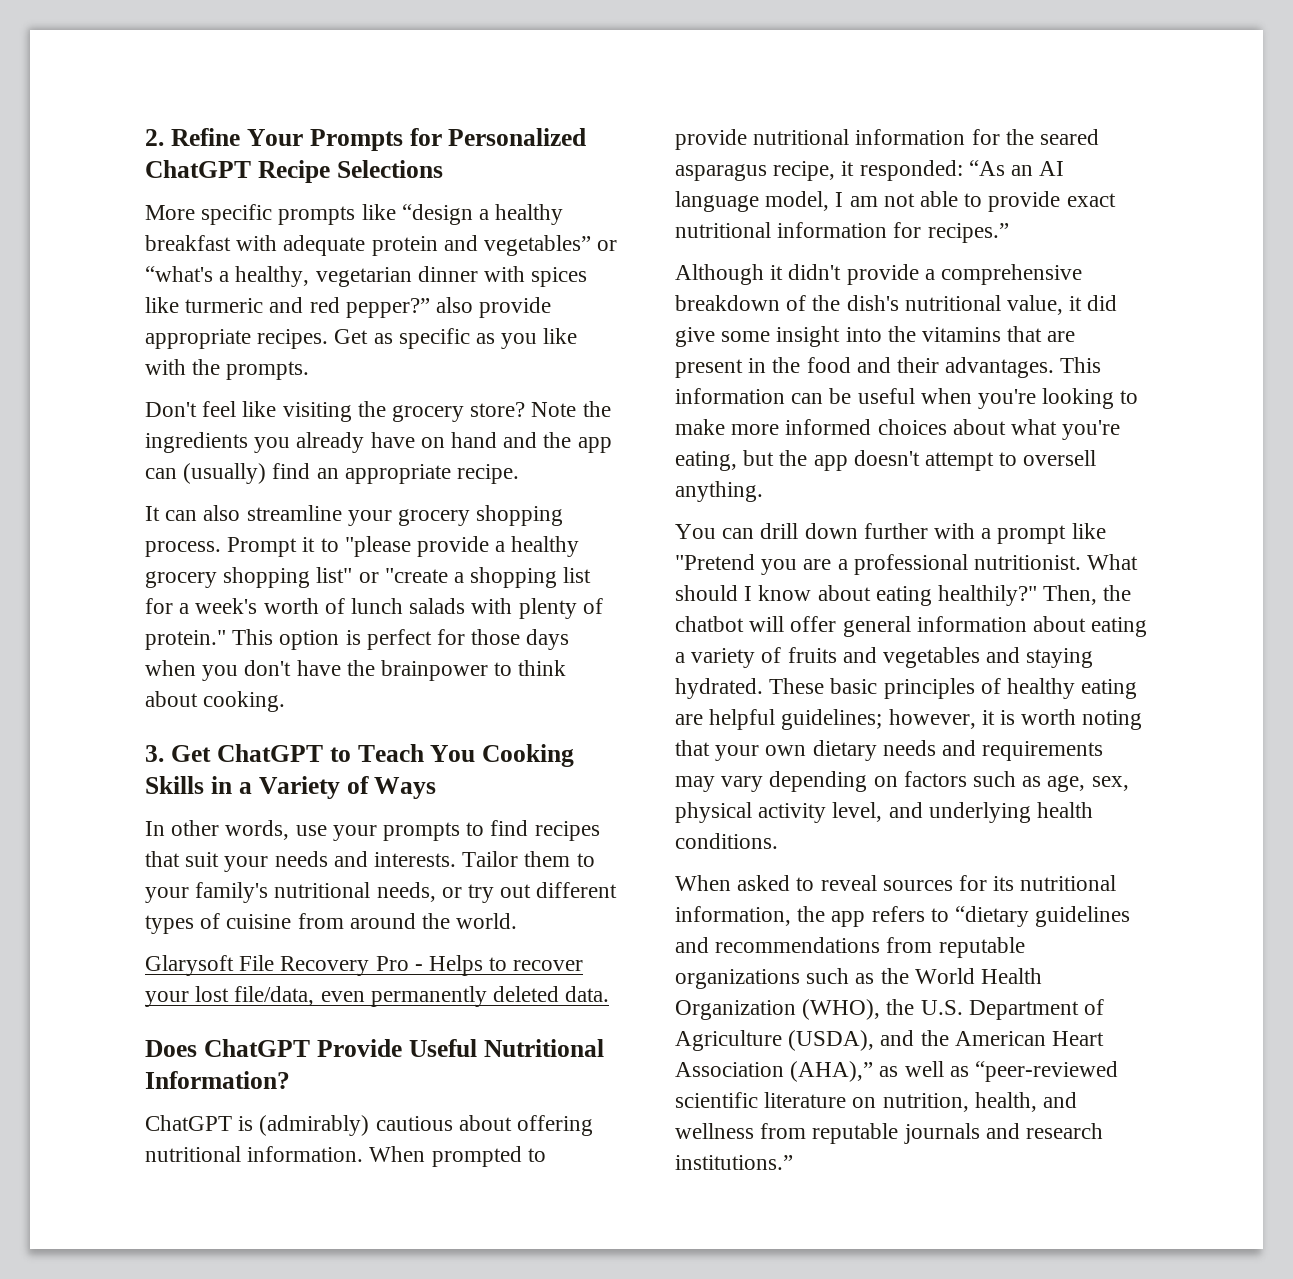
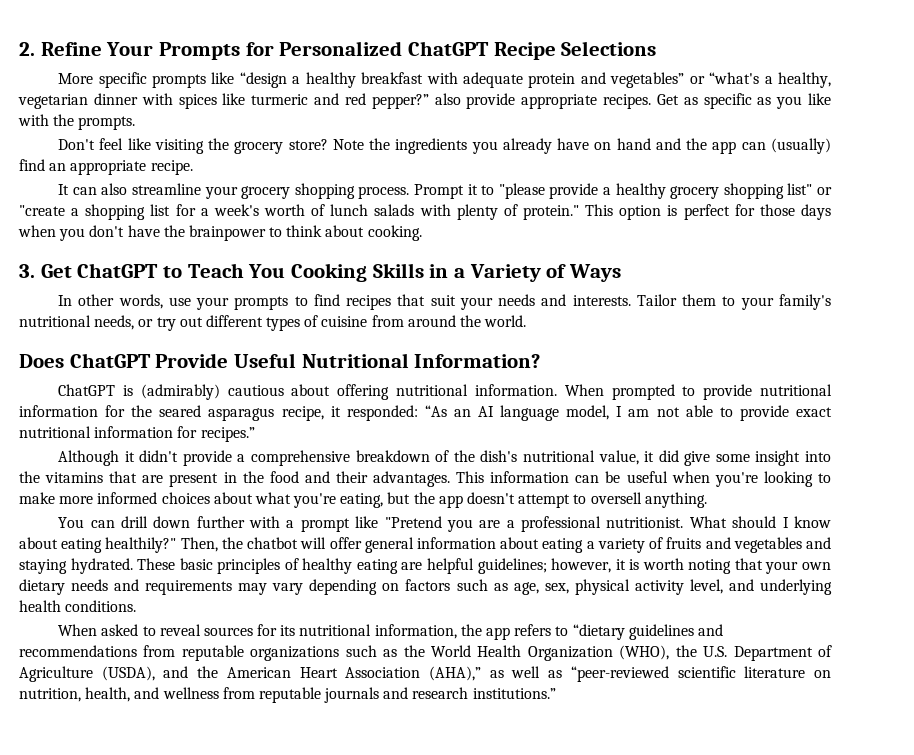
[145,955,584,976] [145,986,610,1007] // Glarysoft File Recovery Pro - Helps to recover your lost file/data, even permanently deleted data. -> (527, 321) none

